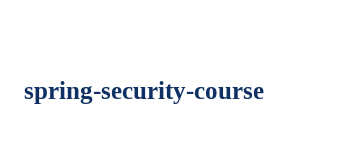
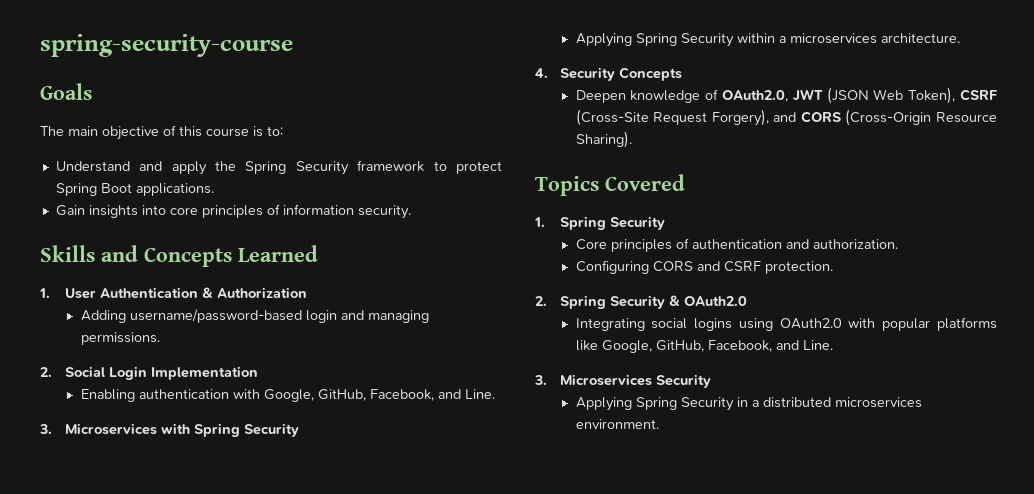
(264, 92) none -> [40,83,92,100] [40,125,283,140] [55,160,503,175] [55,183,214,196] [55,204,411,219] [40,245,318,267] [39,287,307,299] [80,309,429,323] [80,332,160,345] [40,366,258,380] [80,389,495,402] [39,423,299,437] [575,33,960,47] [535,67,682,81] [575,87,997,104] [575,109,997,126] [575,131,632,148] [535,174,685,196] [534,216,665,230] [575,238,898,252] [575,260,833,274] [535,295,747,309] [575,317,997,331] [575,340,833,353] [534,374,711,388] [575,397,922,411] [575,419,659,429] // Goals // The main objective of this course is to: // Understand and apply the Spring Security framework to protect Spring Boot applications. // Gain insights into core principles of information security. // Skills and Concepts Learned // 1. User Authentication & Authorization // Adding username/password-based login and managing permissions. // 2. Social Login Implementation // Enabling authentication with Google, GitHub, Facebook, and Line. // 3. Microservices with Spring Security // Applying Spring Security within a microservices architecture. // 4. Security Concepts // Deepen knowledge of OAuth2.0, JWT (JSON Web Token), CSRF (Cross-Site Request Forgery), and CORS (Cross-Origin Resource Sharing). // Topics Covered // 1. Spring Security // Core principles of authentication and authorization. // Configuring CORS and CSRF protection. // 2. Spring Security & OAuth2.0 // Integrating social logins using OAuth2.0 with popular platforms like Google, GitHub, Facebook, and Line. // 3. Microservices Security // Applying Spring Security in a distributed microservices environment.

